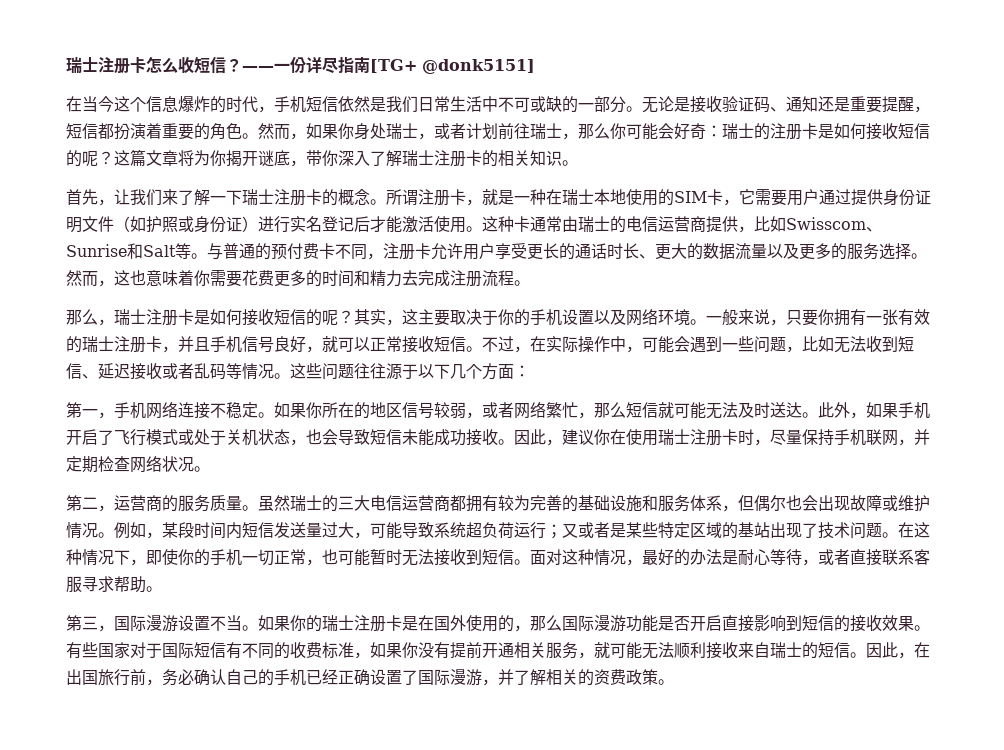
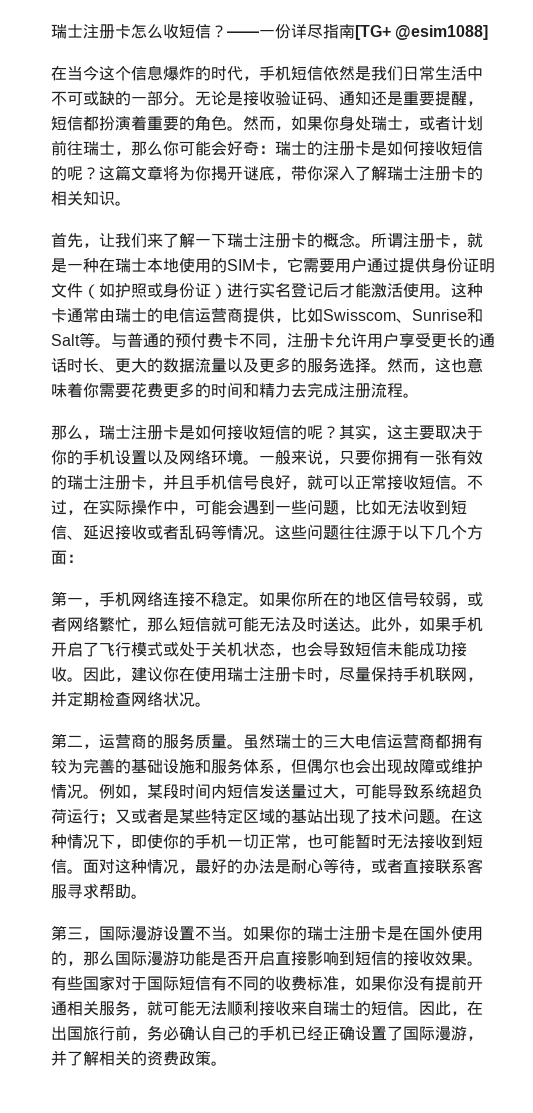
[422,59,535,74] @donk5151] -> [395,25,489,40] @esim1088]

